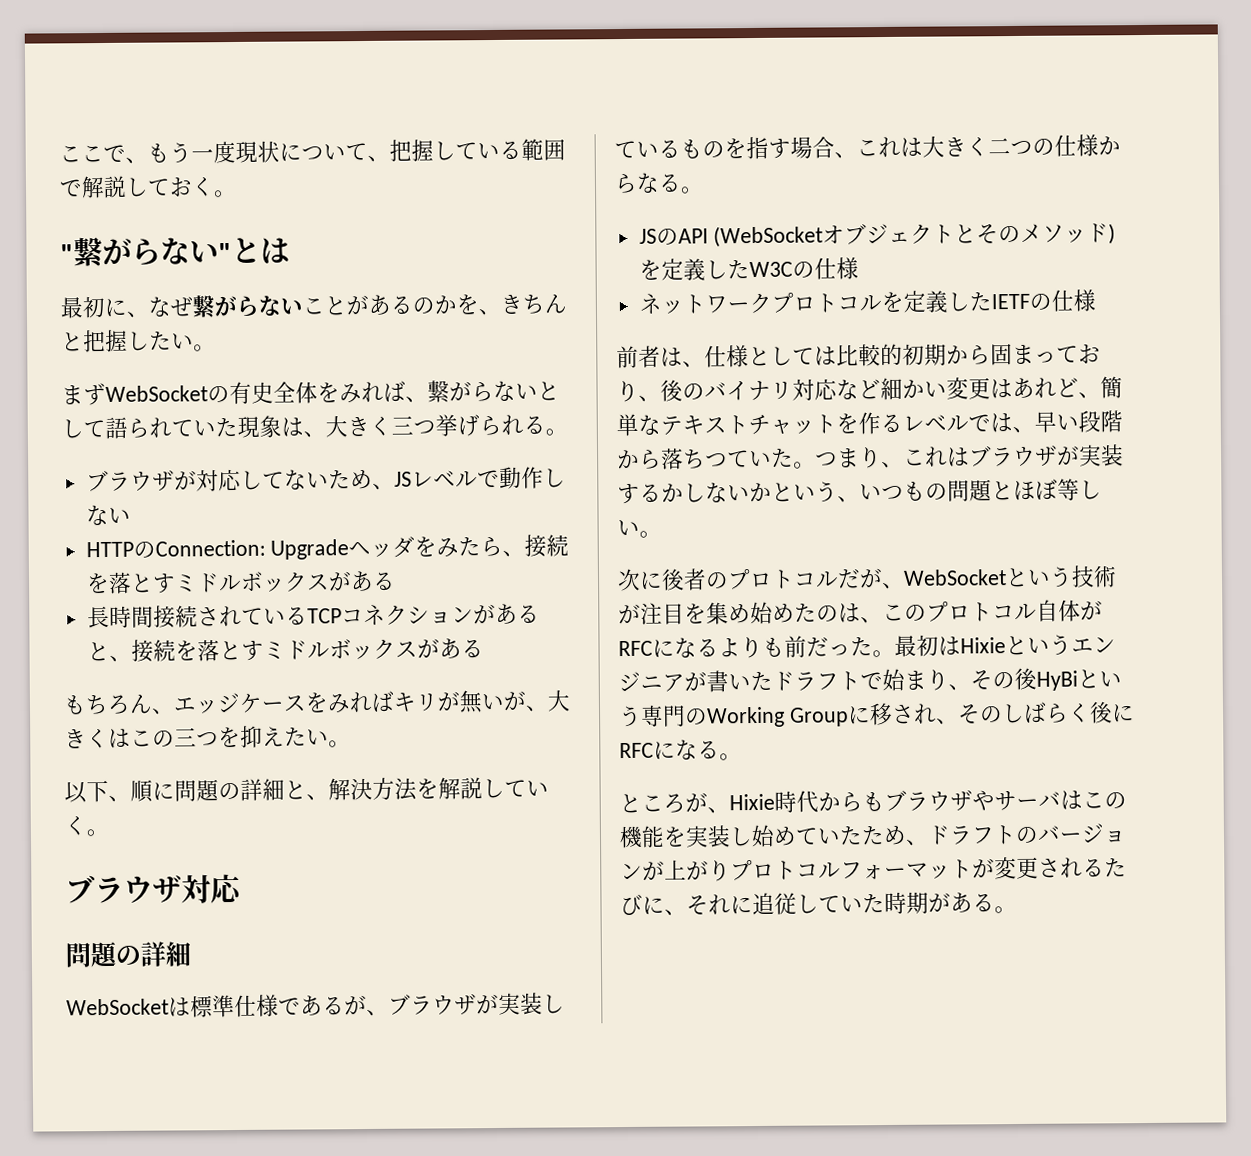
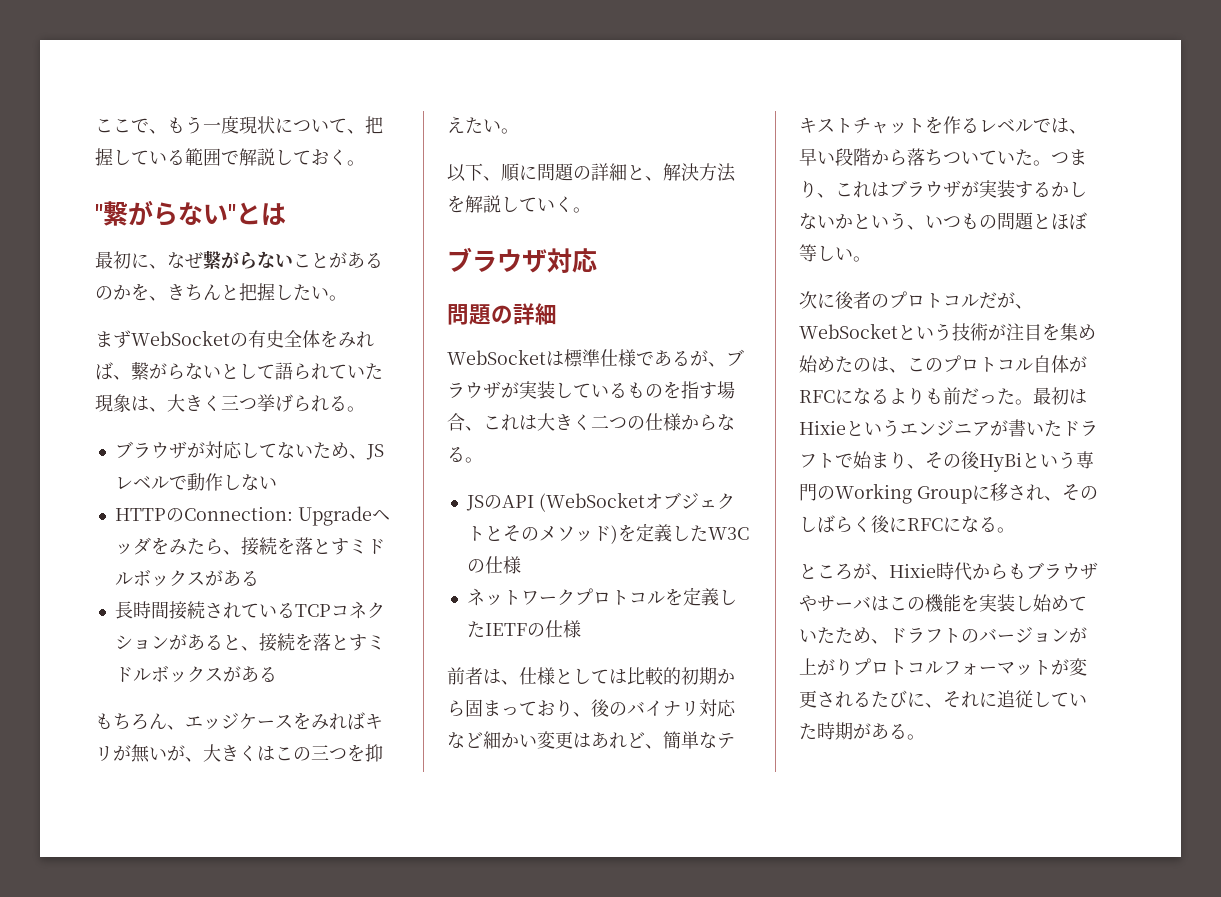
(728, 460) none -> [961,151,979,165] い

